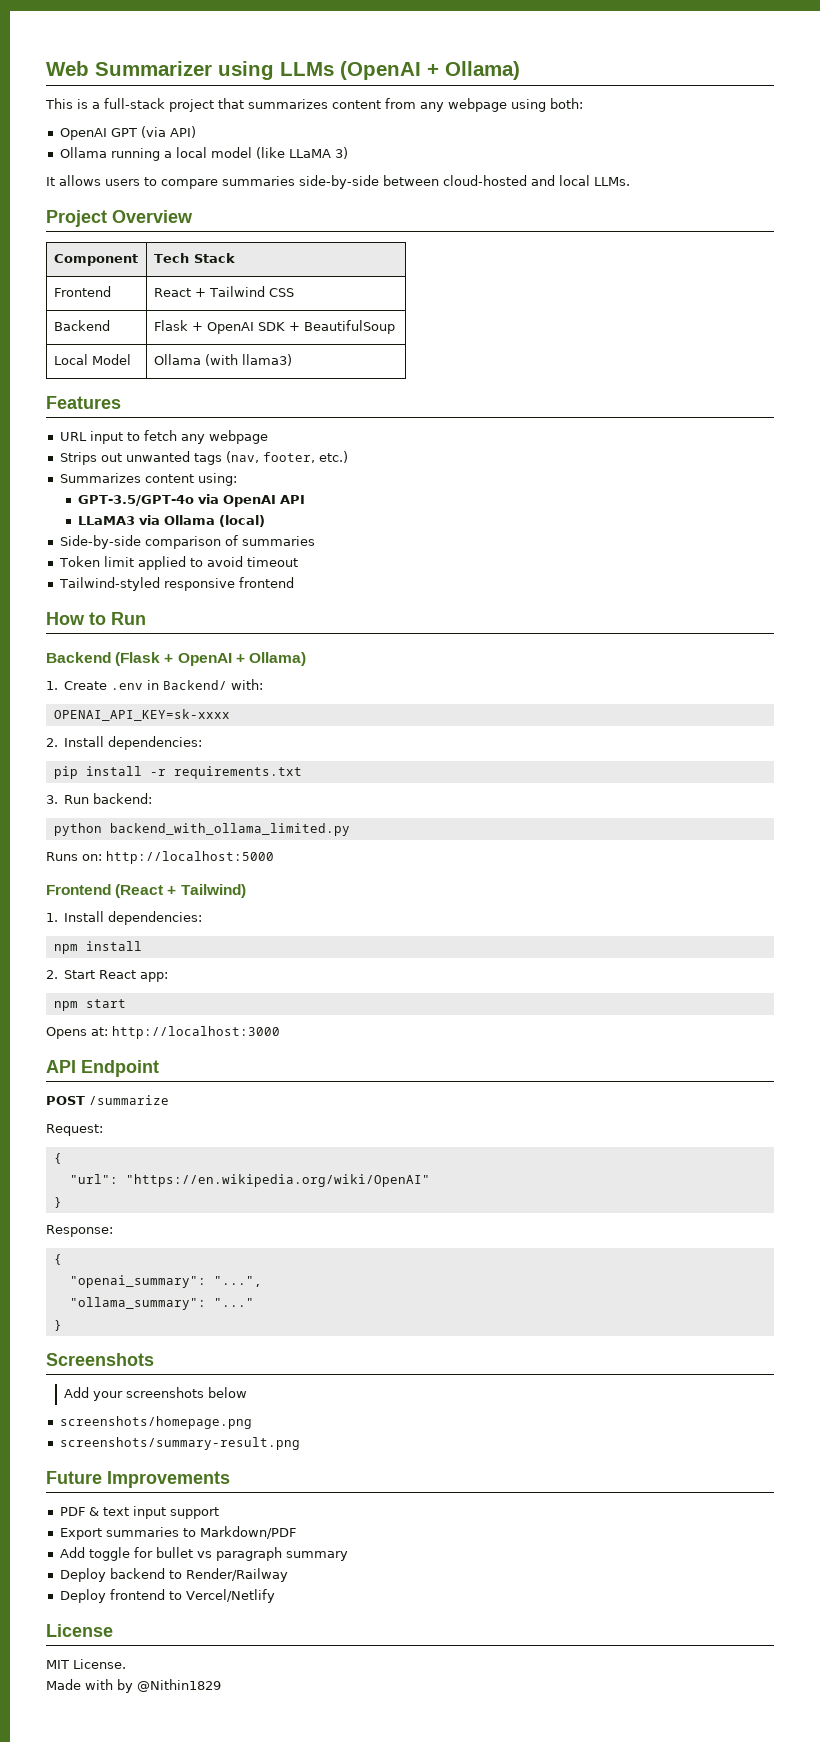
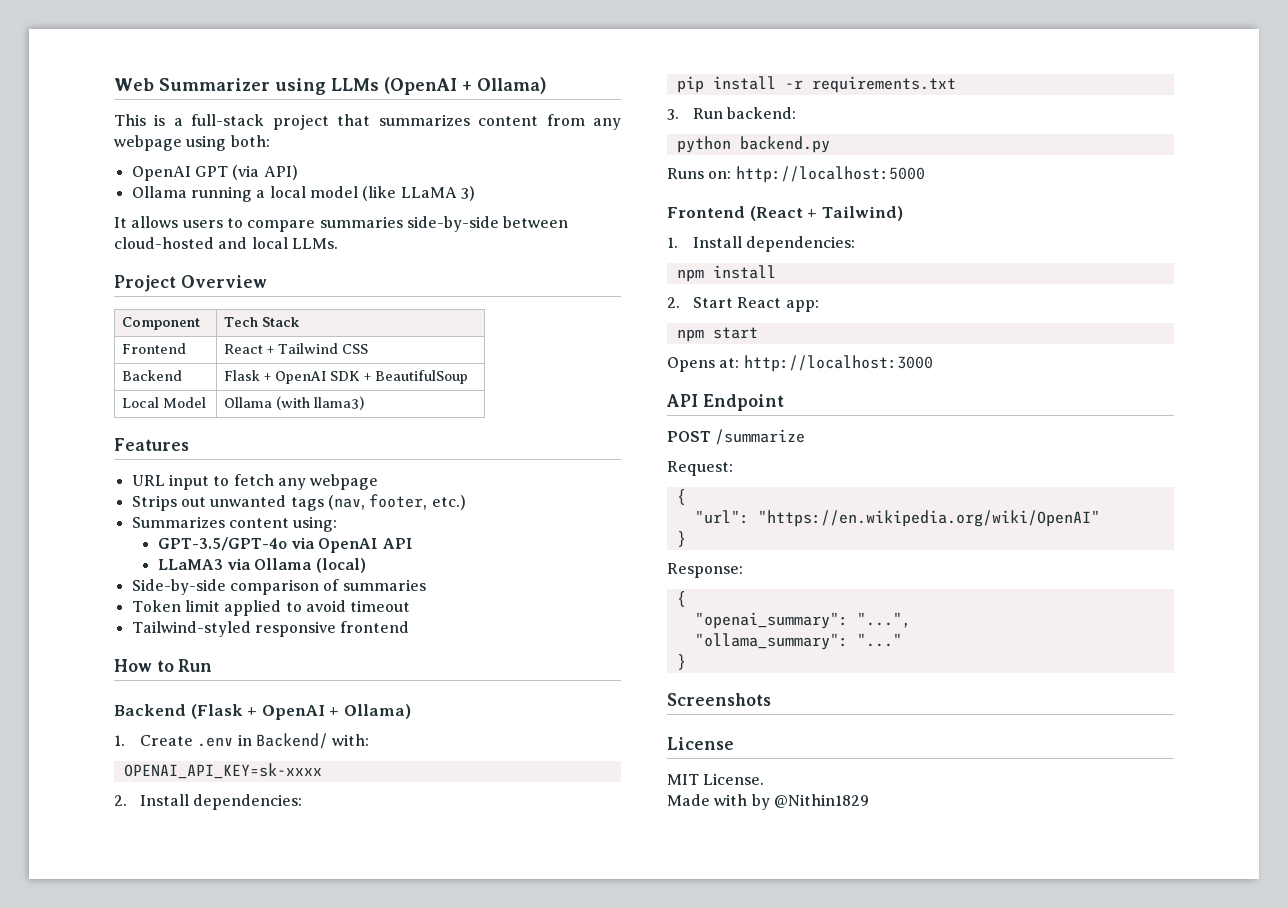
[109,823,350,836] backend_with_ollama_limited.py -> [739,136,830,153] backend.py
[63,1387,247,1401] [59,1416,252,1429] [59,1437,300,1450] [46,1471,230,1488] [59,1506,219,1519] [59,1526,296,1540] [59,1547,348,1561] [59,1568,288,1582] [59,1589,275,1603] // Add your screenshots below // screenshots/homepage.png // screenshots/summary-result.png // Future Improvements // PDF & text input support // Export summaries to Markdown/PDF // Add toggle for bullet vs paragraph summary // Deploy backend to Render/Railway // Deploy frontend to Vercel/Netlify -> (771, 699) none

